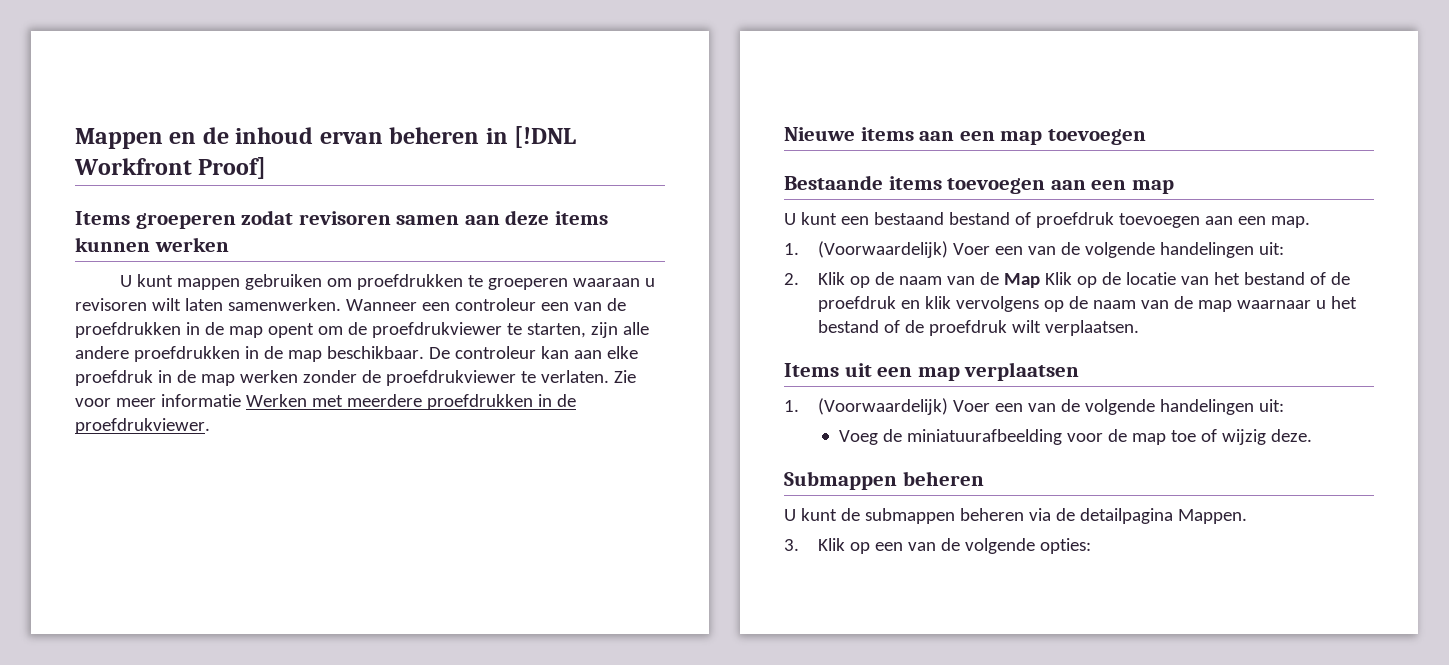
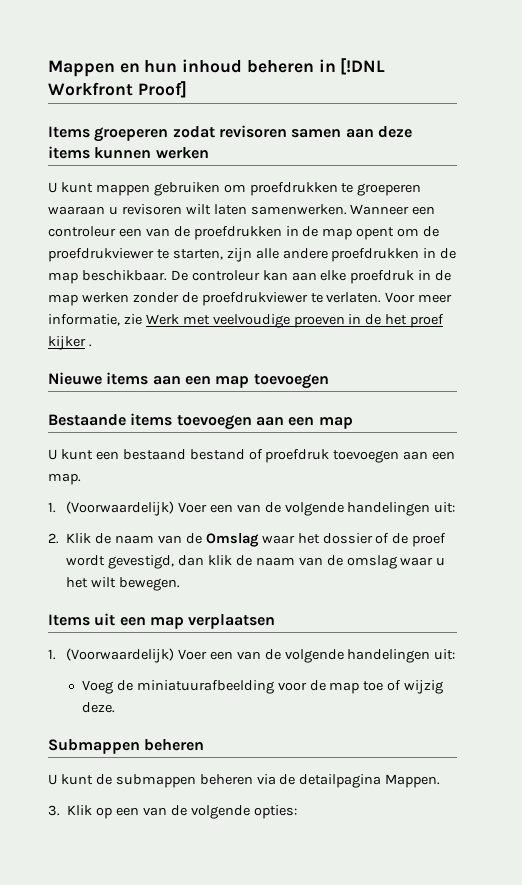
[202,127,383,144] de inhoud ervan -> [144,59,243,73] hun inhoud
[613,370,636,383] [75,394,576,410] [75,418,210,434] Zie voor meer informatie Werken met meerdere proefdrukken in de proefdrukviewer. -> [385,292,453,303] [48,314,445,328] [48,336,92,350] Voor meer informatie, zie Werk met veelvoudige proeven in de het proef kijker .
[850,272,1351,288] [818,296,1358,312] [818,320,1140,336] op de naam van de Map Klik op de locatie van het bestand of de proefdruk en klik vervolgens op de naam van de map waarnaar u het bestand of de proefdruk wilt verplaatsen. -> [95,533,447,547] [66,555,446,569] [66,577,181,591] de naam van de Omslag waar het dossier of de proef wordt gevestigd, dan klik de naam van de omslag waar u het wilt bewegen.

